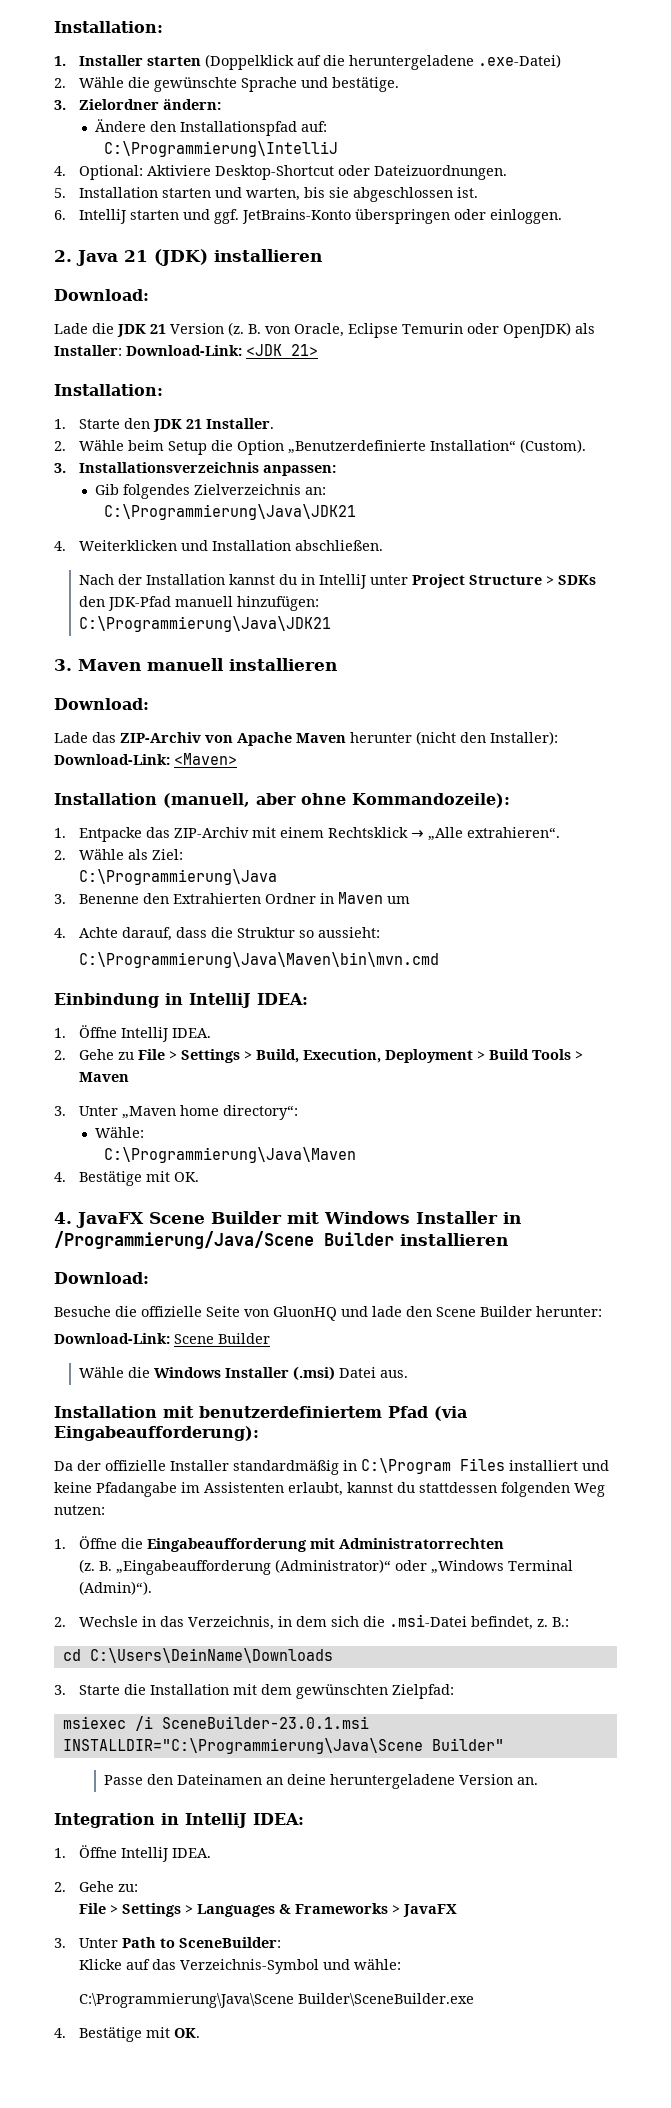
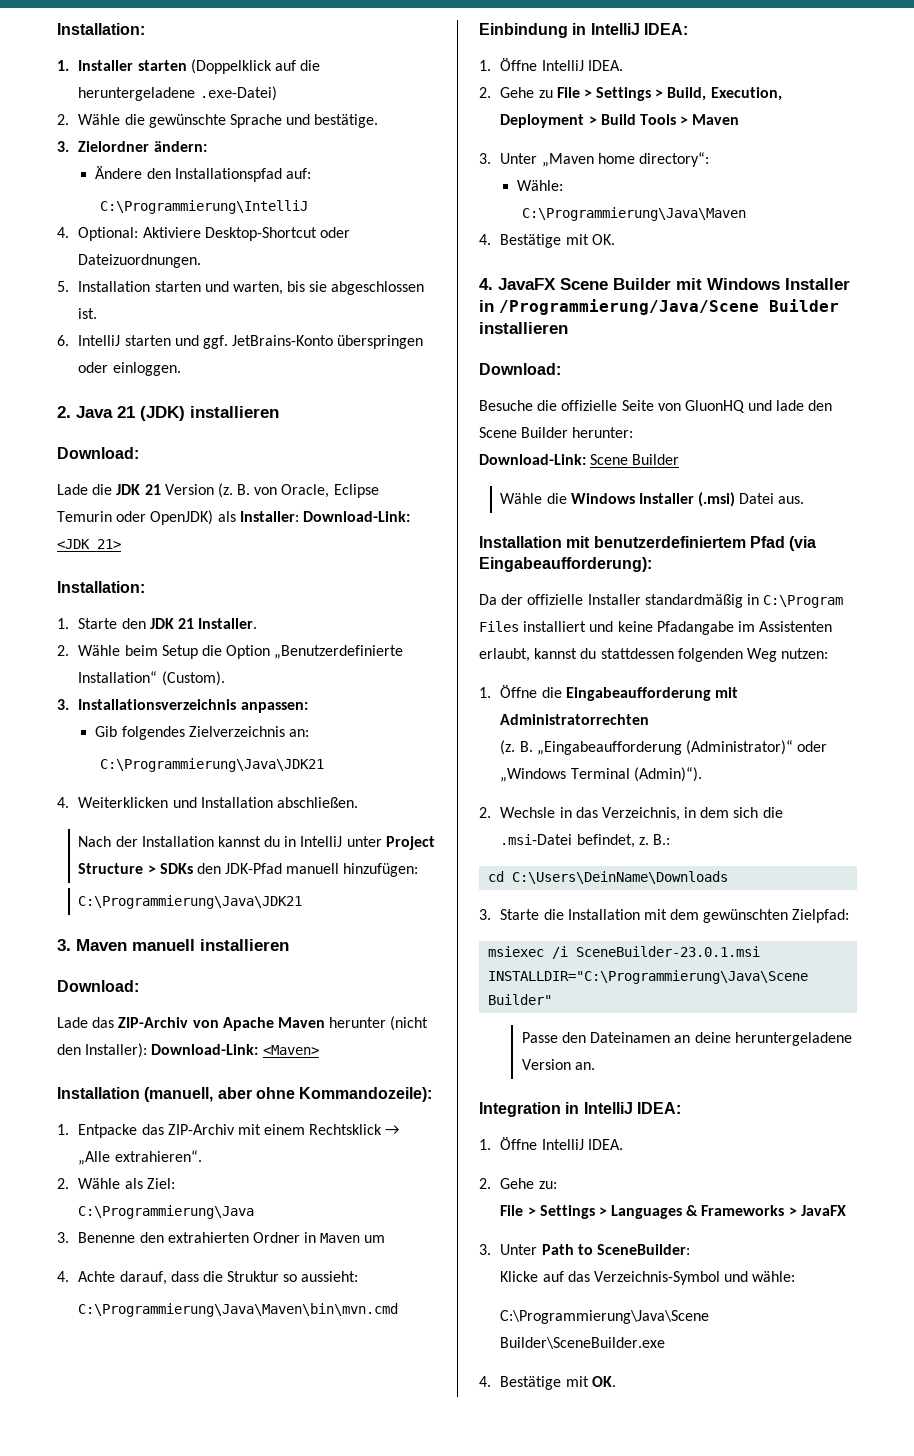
[172,893,261,904] Extrahierten -> [167,1232,249,1243] extrahierten

